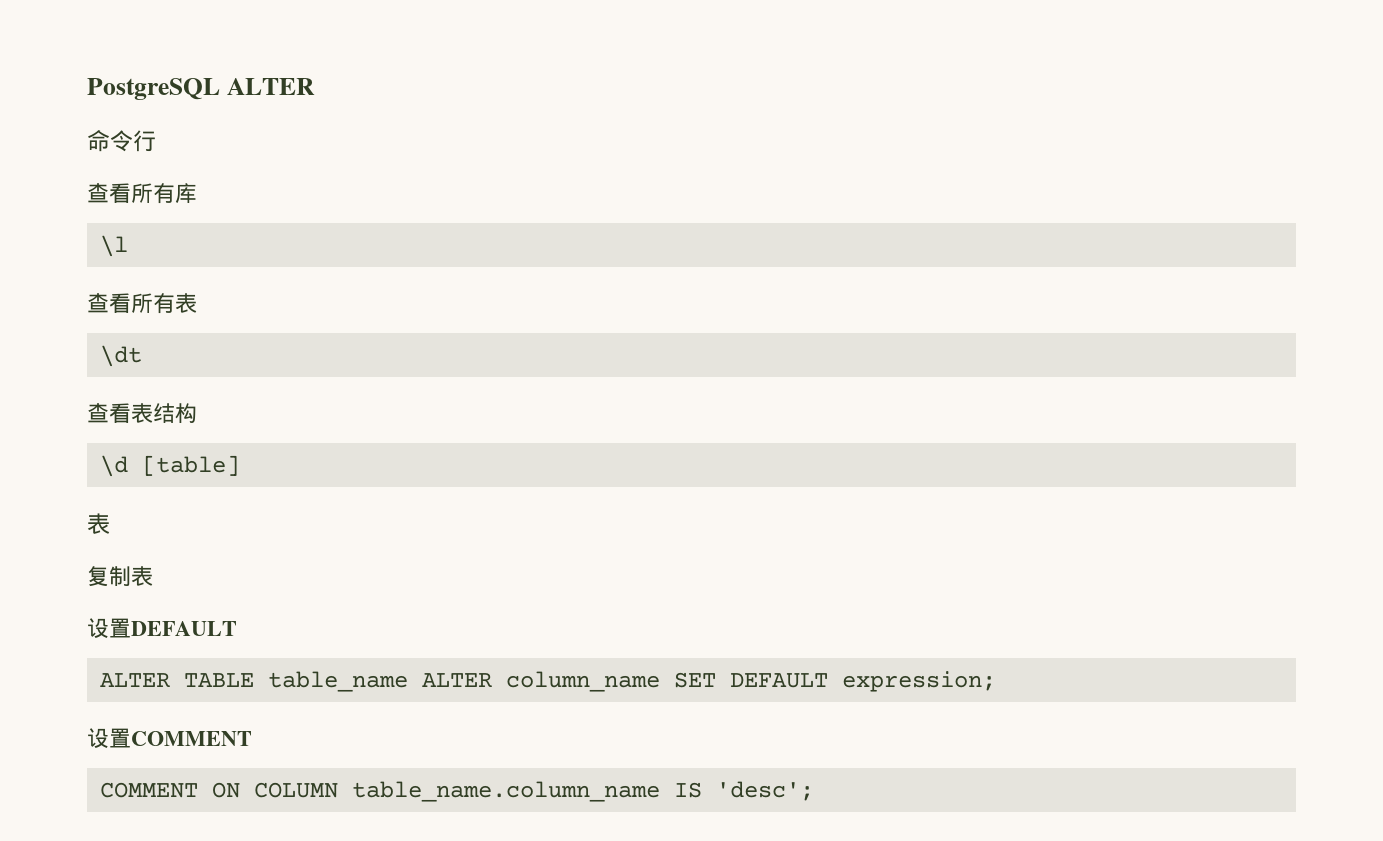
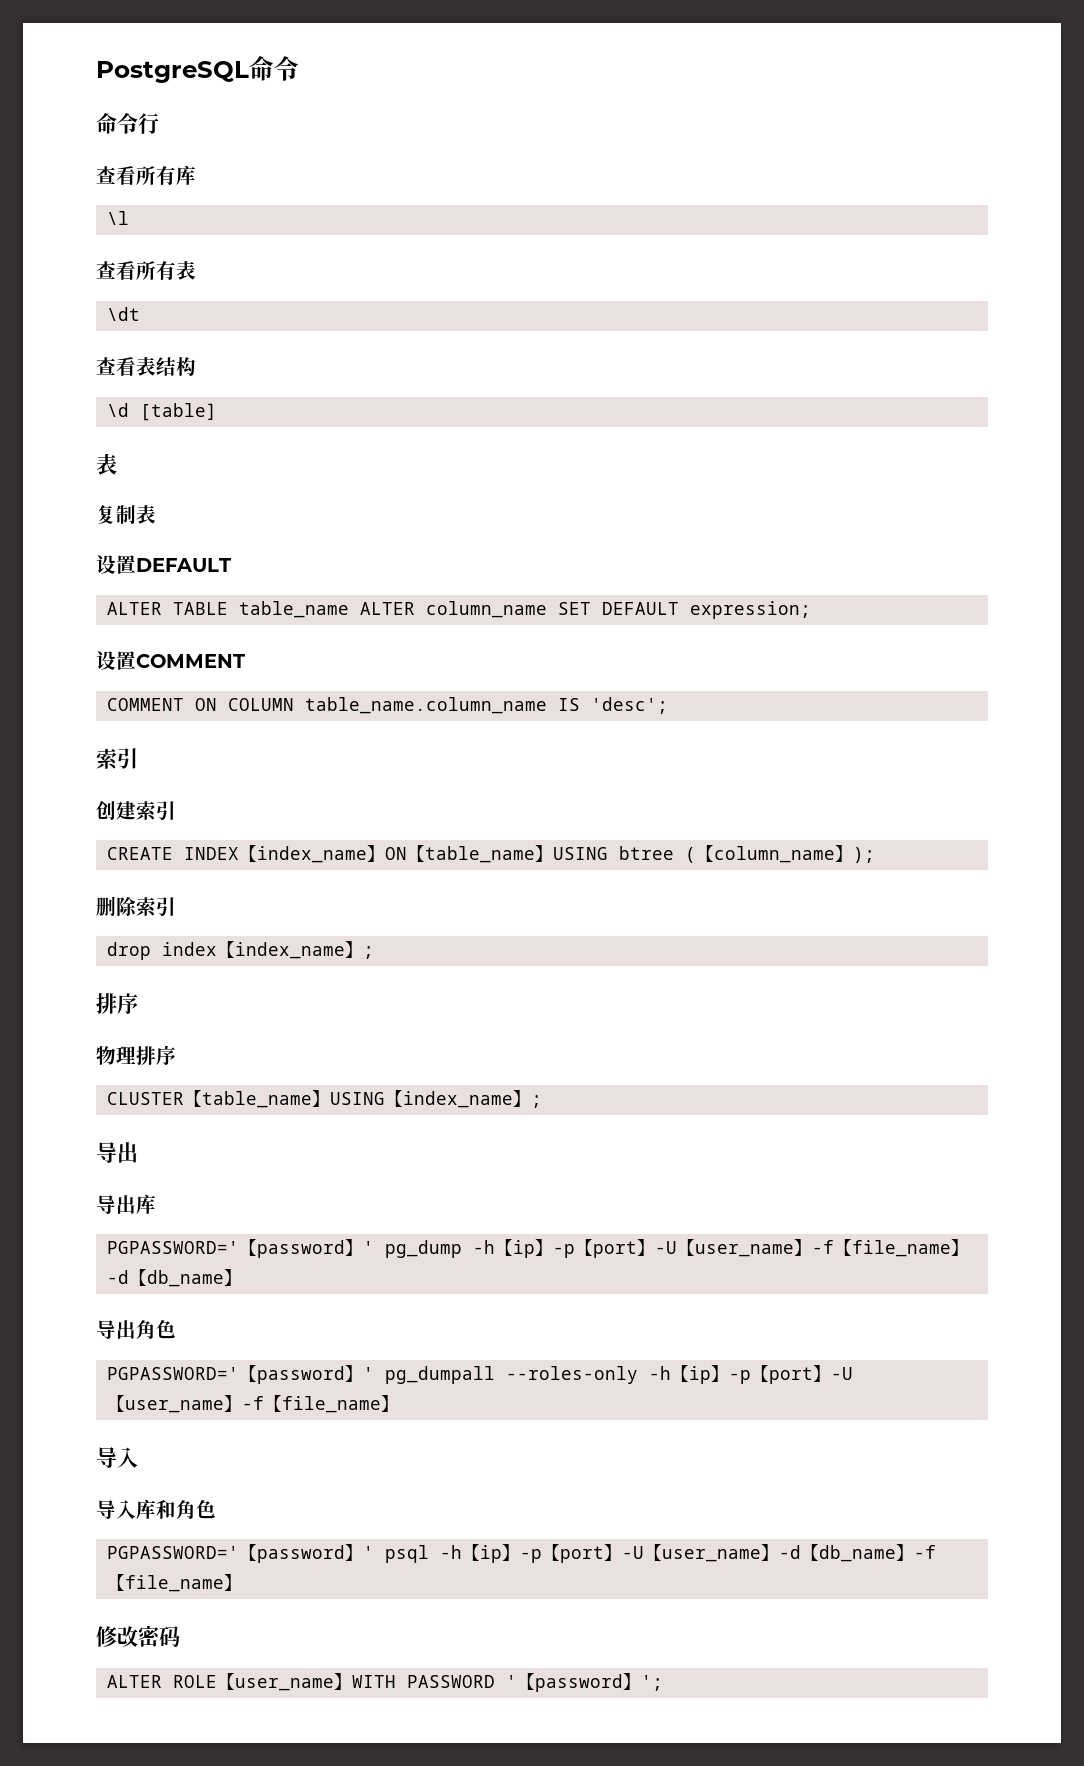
[226,78,315,95] ALTER -> [249,56,299,81] 命令
(814, 791) none -> [95,748,138,770] [96,800,176,821] [106,845,875,863] [96,896,176,917] [106,941,374,960] [96,993,138,1014] [96,1045,176,1065] [106,1090,542,1108] [96,1142,138,1163] [96,1194,156,1214] [106,1239,969,1258] [106,1269,242,1287] [96,1320,176,1339] [106,1365,853,1384] [106,1395,399,1413] [96,1447,138,1468] [96,1499,216,1519] [106,1544,936,1563] [106,1574,242,1592] [96,1626,180,1647] [106,1673,663,1692] // 索引 // 创建索引 // CREATE INDEX【index_name】ON【table_name】USING btree (【column_name】); // 删除索引 // drop index【index_name】; // 排序 // 物理排序 // CLUSTER【table_name】USING【index_name】; // 导出 // 导出库 // PGPASSWORD='【password】' pg_dump -h【ip】-p【port】-U【user_name】-f【file_name】-d【db_name】 // 导出角色 // PGPASSWORD='【password】' pg_dumpall --roles-only -h【ip】-p【port】-U【user_name】-f【file_name】 // 导入 // 导入库和角色 // PGPASSWORD='【password】' psql -h【ip】-p【port】-U【user_name】-d【db_name】-f【file_name】 // 修改密码 // ALTER ROLE【user_name】WITH PASSWORD '【password】';

